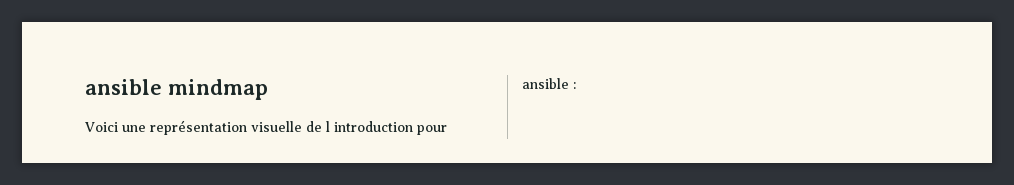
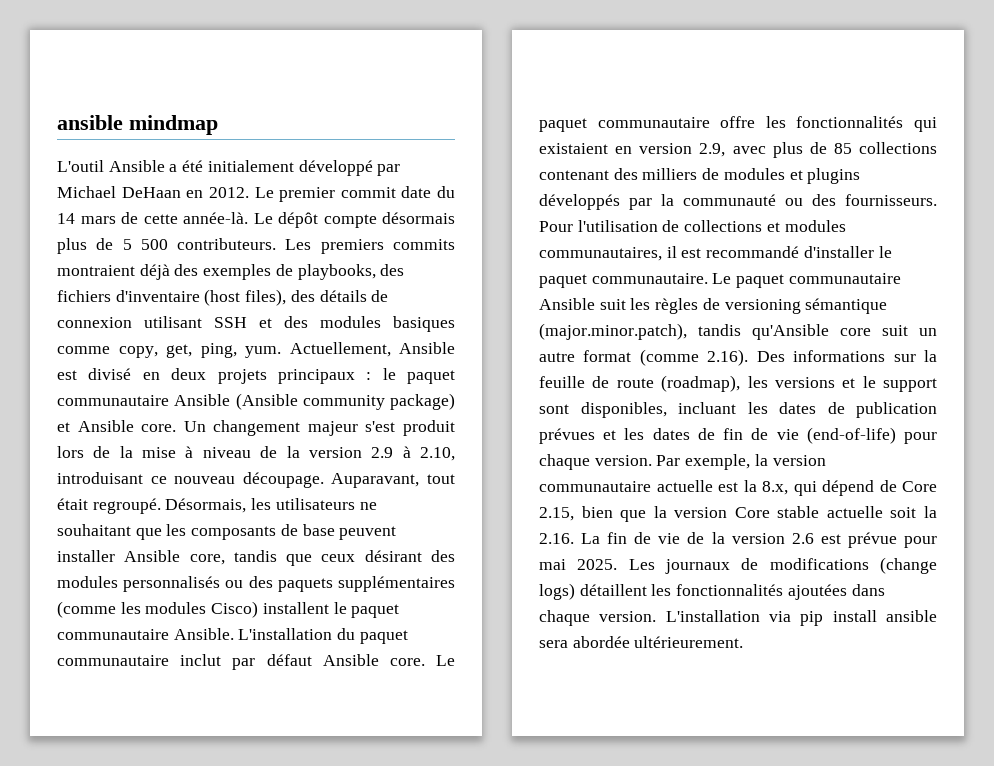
[85,120,447,135] [522,78,576,89] Voici une représentation visuelle de l introduction pour ansible : -> [57,160,401,176] [57,186,455,202] [57,212,455,228] [57,238,455,254] [57,264,405,280] [57,289,389,306] [57,316,455,332] [57,342,455,358] [57,368,455,384] [57,393,455,410] [57,420,455,436] [57,446,456,461] [57,472,455,488] [57,498,377,514] [57,524,397,540] [57,550,455,566] [57,576,455,592] [57,601,400,618] [57,628,408,644] [57,654,455,670] [539,116,937,132] [539,142,937,158] [539,168,861,184] [539,194,937,210] [539,220,846,232] [539,246,892,261] [539,273,901,288] [539,298,888,314] [539,323,937,340] [539,349,937,366] [539,375,937,392] [539,402,937,418] [539,427,937,444] [539,454,826,470] [539,480,937,496] [539,506,937,522] [539,532,937,548] [539,557,937,574] [539,583,885,600] [539,610,937,626] [539,636,744,648] L'outil Ansible a été initialement développé par Michael DeHaan en 2012. Le premier commit date du 14 mars de cette année-là. Le dépôt compte désormais plus de 5 500 contributeurs. Les premiers commits montraient déjà des exemples de playbooks, des fichiers d'inventaire (host files), des détails de connexion utilisant SSH et des modules basiques comme copy, get, ping, yum. Actuellement, Ansible est divisé en deux projets principaux : le paquet communautaire Ansible (Ansible community package) et Ansible core. Un changement majeur s'est produit lors de la mise à niveau de la version 2.9 à 2.10, introduisant ce nouveau découpage. Auparavant, tout était regroupé. Désormais, les utilisateurs ne souhaitant que les composants de base peuvent installer Ansible core, tandis que ceux désirant des modules personnalisés ou des paquets supplémentaires (comme les modules Cisco) installent le paquet communautaire Ansible. L'installation du paquet communautaire inclut par défaut Ansible core. Le paquet communautaire offre les fonctionnalités qui existaient en version 2.9, avec plus de 85 collections contenant des milliers de modules et plugins développés par la communauté ou des fournisseurs. Pour l'utilisation de collections et modules communautaires, il est recommandé d'installer le paquet communautaire. Le paquet communautaire Ansible suit les règles de versioning sémantique (major.minor.patch), tandis qu'Ansible core suit un autre format (comme 2.16). Des informations sur la feuille de route (roadmap), les versions et le support sont disponibles, incluant les dates de publication prévues et les dates de fin de vie (end-of-life) pour chaque version. Par exemple, la version communautaire actuelle est la 8.x, qui dépend de Core 2.15, bien que la version Core stable actuelle soit la 2.16. La fin de vie de la version 2.6 est prévue pour mai 2025. Les journaux de modifications (change logs) détaillent les fonctionnalités ajoutées dans chaque version. L'installation via pip install ansible sera abordée ultérieurement.

